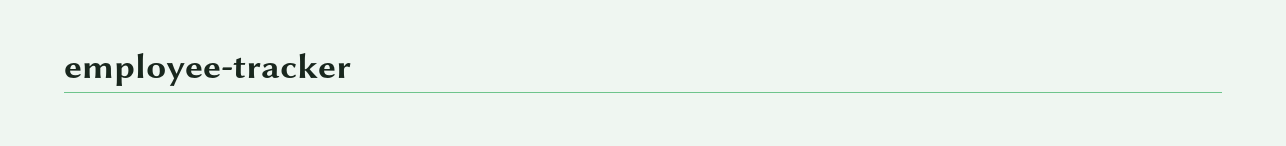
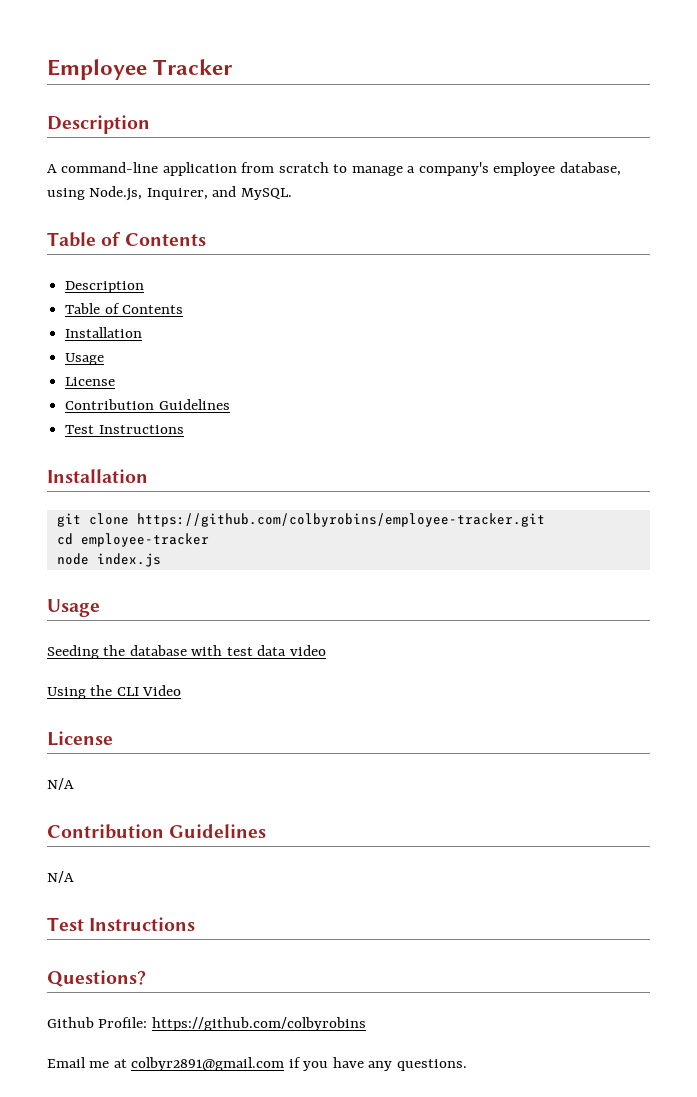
[64,53,351,86] employee-tracker -> [47,59,234,80] [47,115,150,134] [47,162,621,176] [47,186,292,201] [47,232,206,247] [65,281,145,293] [65,303,184,314] [65,327,143,338] [65,353,105,365] [65,377,116,386] [65,399,230,410] [65,425,184,434] [47,469,148,483] [56,513,545,527] [56,533,209,547] [56,553,161,567] [47,599,100,617] [47,645,326,659] [47,685,182,699] [47,731,113,746] [47,778,74,790] [47,824,267,839] [47,871,74,883] [47,917,196,931] [47,970,146,987] [47,1017,366,1031] [47,1057,467,1071] Employee Tracker // Description // A command-line application from scratch to manage a company's employee database, using Node.js, Inquirer, and MySQL. // Table of Contents // Description // Table of Contents // Installation // Usage // License // Contribution Guidelines // Test Instructions // Installation // git clone https://github.com/colbyrobins/employee-tracker.git // cd employee-tracker // node index.js // Usage // Seeding the database with test data video // Using the CLI Video // License // N/A // Contribution Guidelines // N/A // Test Instructions // Questions? // Github Profile: https://github.com/colbyrobins // Email me at colbyr2891@gmail.com if you have any questions.

